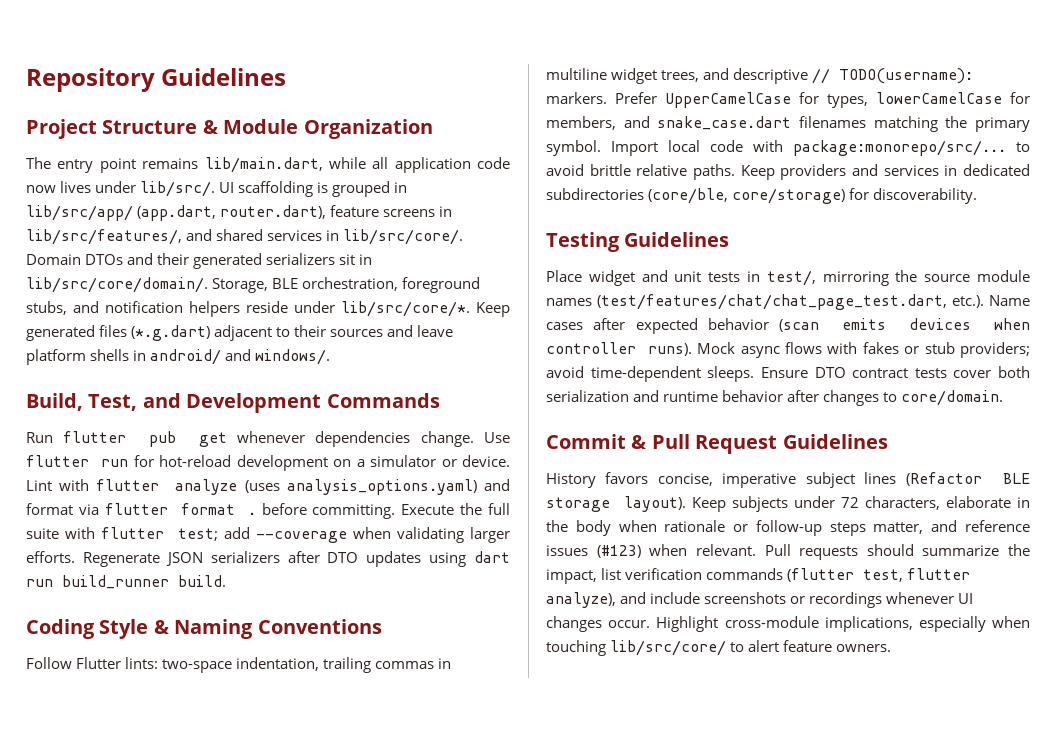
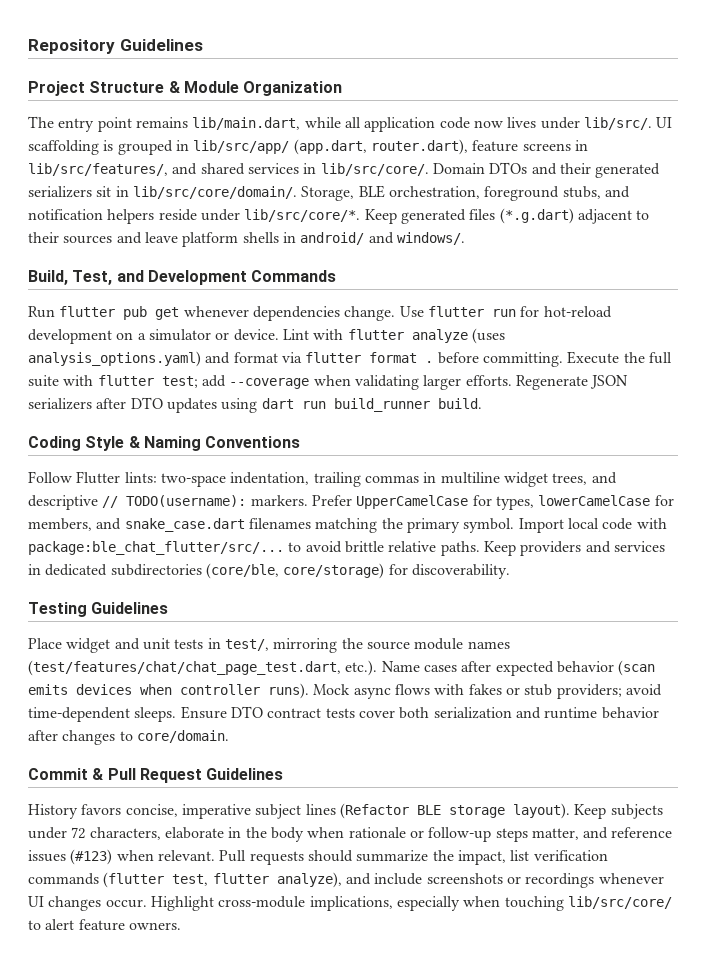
[793,140,1006,156] package:monorepo/src/... -> [28,541,284,555] package:ble_chat_flutter/src/...

